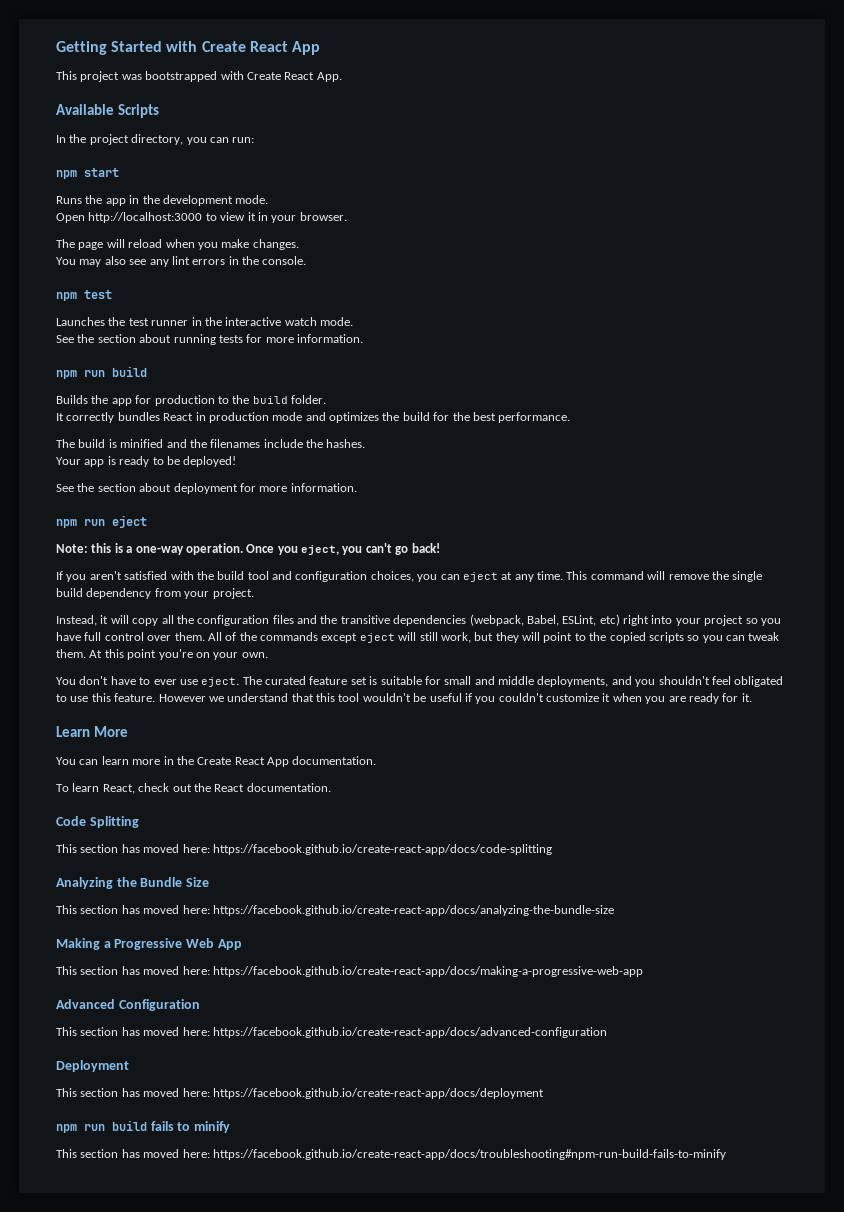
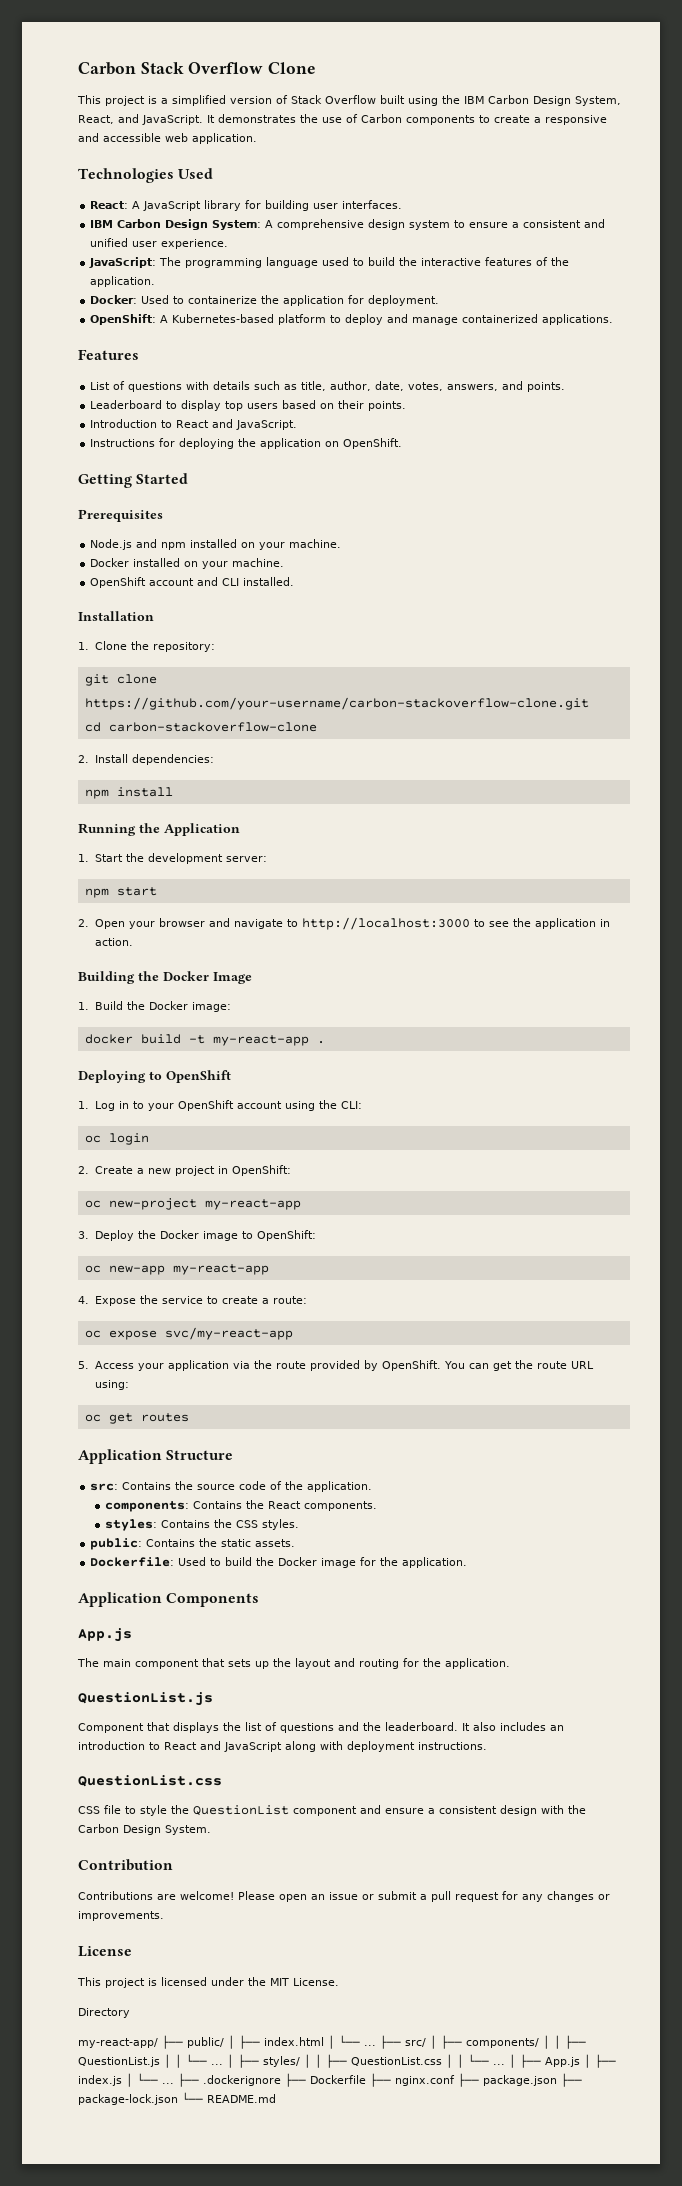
[56,41,320,55] [56,71,342,82] [56,104,159,118] [56,134,255,145] [56,168,119,179] [56,195,269,206] [56,212,347,223] [56,239,299,250] [56,256,307,267] [56,290,112,301] [56,317,353,326] [56,334,363,345] [56,366,147,379] [56,395,326,406] [56,412,571,423] [56,439,366,448] [56,456,237,467] [56,483,357,494] [56,515,147,528] [56,543,440,555] [56,571,763,582] [56,588,254,599] [56,614,781,626] [56,632,780,643] [56,649,268,660] [56,676,784,687] [56,693,752,704] [56,726,128,737] [56,756,377,767] [56,783,331,794] [56,816,139,828] [56,844,552,855] [56,877,209,889] [56,905,614,916] [56,938,242,950] [56,966,643,977] [56,999,200,1011] [56,1027,607,1038] [56,1060,129,1072] [56,1088,544,1099] [56,1120,230,1133] [56,1149,726,1160] Getting Started with Create React App // This project was bootstrapped with Create React App. // Available Scripts // In the project directory, you can run: // npm start // Runs the app in the development mode. // Open http://localhost:3000 to view it in your browser. // The page will reload when you make changes. // You may also see any lint errors in the console. // npm test // Launches the test runner in the interactive watch mode. // See the section about running tests for more information. // npm run build // Builds the app for production to the build folder. // It correctly bundles React in production mode and optimizes the build for the best performance. // The build is minified and the filenames include the hashes. // Your app is ready to be deployed! // See the section about deployment for more information. // npm run eject // Note: this is a one-way operation. Once you eject, you can't go back! // If you aren't satisfied with the build tool and configuration choices, you can eject at any time. This command will remove the single build dependency from your project. // Instead, it will copy all the configuration files and the transitive dependencies (webpack, Babel, ESLint, etc) right into your project so you have full control over them. All of the commands except eject will still work, but they will point to the copied scripts so you can tweak them. At this point you're on your own. // You don't have to ever use eject. The curated feature set is suitable for small and middle deployments, and you shouldn't feel obligated to use this feature. However we understand that this tool wouldn't be useful if you couldn't customize it when you are ready for it. // Learn More // You can learn more in the Create React App documentation. // To learn React, check out the React documentation. // Code Splitting // This section has moved here: https://facebook.github.io/create-react-app/docs/code-splitting // Analyzing the Bundle Size // This section has moved here: https://facebook.github.io/create-react-app/docs/analyzing-the-bundle-size // Making a Progressive Web App // This section has moved here: https://facebook.github.io/create-react-app/docs/making-a-progressive-web-app // Advanced Configuration // This section has moved here: https://facebook.github.io/create-react-app/docs/advanced-configuration // Deployment // This section has moved here: https://facebook.github.io/create-react-app/docs/deployment // npm run build fails to minify // This section has moved here: https://facebook.github.io/create-react-app/docs/troubleshooting#npm-run-build-fails-to-minify -> [78,62,317,75] [77,95,621,106] [78,114,607,125] [78,133,257,144] [78,168,214,183] [90,200,403,211] [90,219,606,230] [90,238,229,249] [89,257,570,268] [90,276,156,287] [90,295,440,306] [90,314,614,325] [78,349,139,360] [90,381,566,392] [90,400,407,411] [90,419,298,430] [90,438,403,449] [78,473,189,488] [78,509,163,522] [90,539,342,550] [90,558,285,569] [90,577,295,588] [78,611,154,621] [78,641,215,652] [84,674,157,686] [84,697,589,710] [84,722,317,732] [78,754,214,765] [84,787,173,799] [78,823,240,836] [78,853,267,864] [84,887,157,898] [78,917,610,930] [94,938,133,946] [78,971,252,984] [78,1001,231,1012] [84,1034,325,1046] [78,1070,231,1083] [78,1100,362,1111] [84,1133,149,1145] [78,1165,291,1176] [84,1198,301,1210] [78,1230,316,1241] [84,1264,269,1275] [78,1295,307,1306] [84,1327,293,1340] [78,1360,595,1371] [94,1380,129,1390] [84,1413,189,1424] [78,1449,234,1464] [90,1481,373,1492] [104,1500,377,1512] [104,1519,299,1531] [90,1538,296,1550] [90,1557,468,1568] [78,1592,260,1607] [78,1628,132,1642] [77,1658,510,1669] [78,1692,213,1706] [78,1722,564,1733] [78,1741,487,1752] [78,1775,222,1787] [78,1805,586,1816] [78,1824,211,1835] [78,1859,173,1871] [78,1891,610,1902] [78,1911,164,1921] [78,1946,132,1957] [77,1977,339,1988] [78,2008,130,2018] [78,2035,586,2049] [78,2054,616,2068] [78,2073,582,2087] [78,2092,276,2105] Carbon Stack Overflow Clone // This project is a simplified version of Stack Overflow built using the IBM Carbon Design System, React, and JavaScript. It demonstrates the use of Carbon components to create a responsive and accessible web application. // Technologies Used // React: A JavaScript library for building user interfaces. // IBM Carbon Design System: A comprehensive design system to ensure a consistent and unified user experience. // JavaScript: The programming language used to build the interactive features of the application. // Docker: Used to containerize the application for deployment. // OpenShift: A Kubernetes-based platform to deploy and manage containerized applications. // Features // List of questions with details such as title, author, date, votes, answers, and points. // Leaderboard to display top users based on their points. // Introduction to React and JavaScript. // Instructions for deploying the application on OpenShift. // Getting Started // Prerequisites // Node.js and npm installed on your machine. // Docker installed on your machine. // OpenShift account and CLI installed. // Installation // 1. Clone the repository: // git clone https://github.com/your-username/carbon-stackoverflow-clone.git // cd carbon-stackoverflow-clone // 2. Install dependencies: // npm install // Running the Application // 1. Start the development server: // npm start // 2. Open your browser and navigate to http://localhost:3000 to see the application in action. // Building the Docker Image // 1. Build the Docker image: // docker build -t my-react-app . // Deploying to OpenShift // 1. Log in to your OpenShift account using the CLI: // oc login // 2. Create a new project in OpenShift: // oc new-project my-react-app // 3. Deploy the Docker image to OpenShift: // oc new-app my-react-app // 4. Expose the service to create a route: // oc expose svc/my-react-app // 5. Access your application via the route provided by OpenShift. You can get the route URL using: // oc get routes // Application Structure // src: Contains the source code of the application. // components: Contains the React components. // styles: Contains the CSS styles. // public: Contains the static assets. // Dockerfile: Used to build the Docker image for the application. // Application Components // App.js // The main component that sets up the layout and routing for the application. // QuestionList.js // Component that displays the list of questions and the leaderboard. It also includes an introduction to React and JavaScript along with deployment instructions. // QuestionList.css // CSS file to style the QuestionList component and ensure a consistent design with the Carbon Design System. // Contribution // Contributions are welcome! Please open an issue or submit a pull request for any changes or improvements. // License // This project is licensed under the MIT License. // Directory // my-react-app/ ├── public/ │ ├── index.html │ └── ... ├── src/ │ ├── components/ │ │ ├── QuestionList.js │ │ └── ... │ ├── styles/ │ │ ├── QuestionList.css │ │ └── ... │ ├── App.js │ ├── index.js │ └── ... ├── .dockerignore ├── Dockerfile ├── nginx.conf ├── package.json ├── package-lock.json └── README.md

